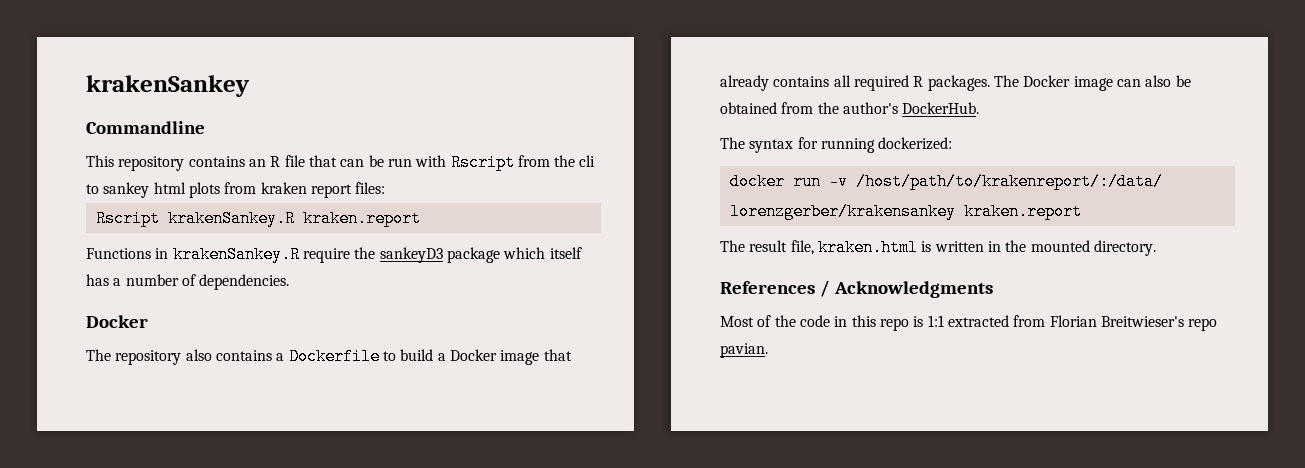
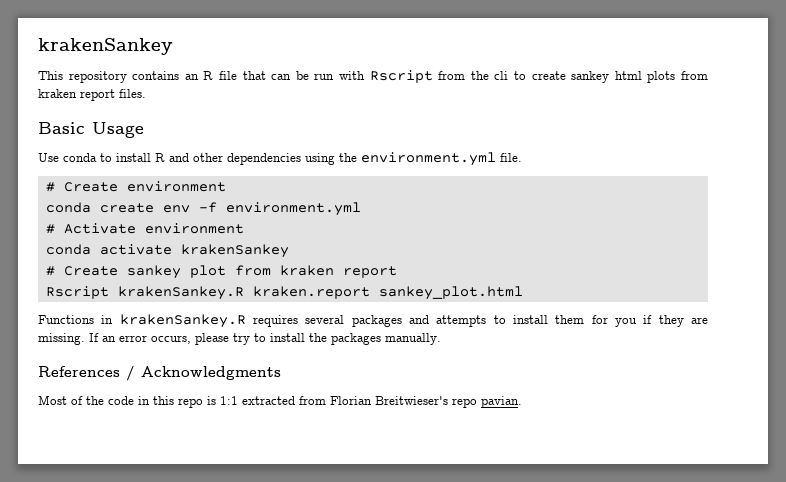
[86,75,250,97] [86,121,205,134] krakenSankey // Commandline -> [38,38,173,55] krakenSankey
(99, 189) none -> [531,71,566,80] create
[355,182,386,194] files: -> [119,89,146,98] [38,122,144,138] [38,152,522,166] [45,181,226,192] [45,202,361,216] [45,223,244,234] [45,244,289,258] [45,265,397,279] files. // Basic Usage // Use conda to install R and other dependencies using the environment.yml file. // # Create environment // conda create env -f environment.yml // # Activate environment // conda activate krakenSankey // # Create sankey plot from kraken report
(421, 218) none -> [378,286,523,300] sankey_plot.html
[302,247,582,263] [86,274,290,290] [86,315,148,328] [86,348,572,365] [720,75,1191,91] [720,102,980,114] [720,137,953,153] [729,173,1163,190] [729,203,1082,220] [720,239,1156,256] require the sankeyD3 package which itself has a number of dependencies. // Docker // The repository also contains a Dockerfile to build a Docker image that already contains all required R packages. The Docker image can also be obtained from the author's DockerHub. // The syntax for running dockerized: // docker run -v /host/path/to/krakenreport/:/data/ lorenzgerber/krakensankey kraken.report // The result file, kraken.html is written in the mounted directory. -> [253,315,709,327] [38,333,441,345] requires several packages and attempts to install them for you if they are missing. If an error occurs, please try to install the packages manually.

